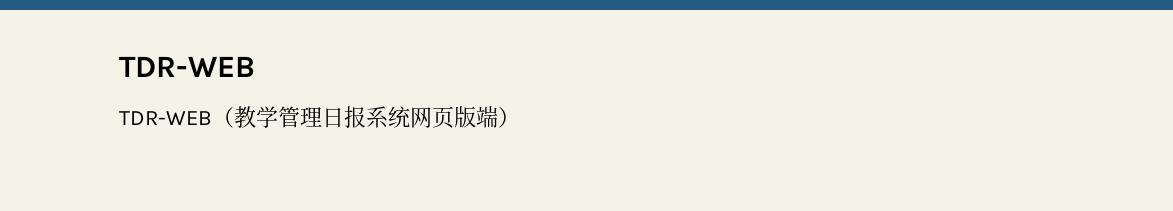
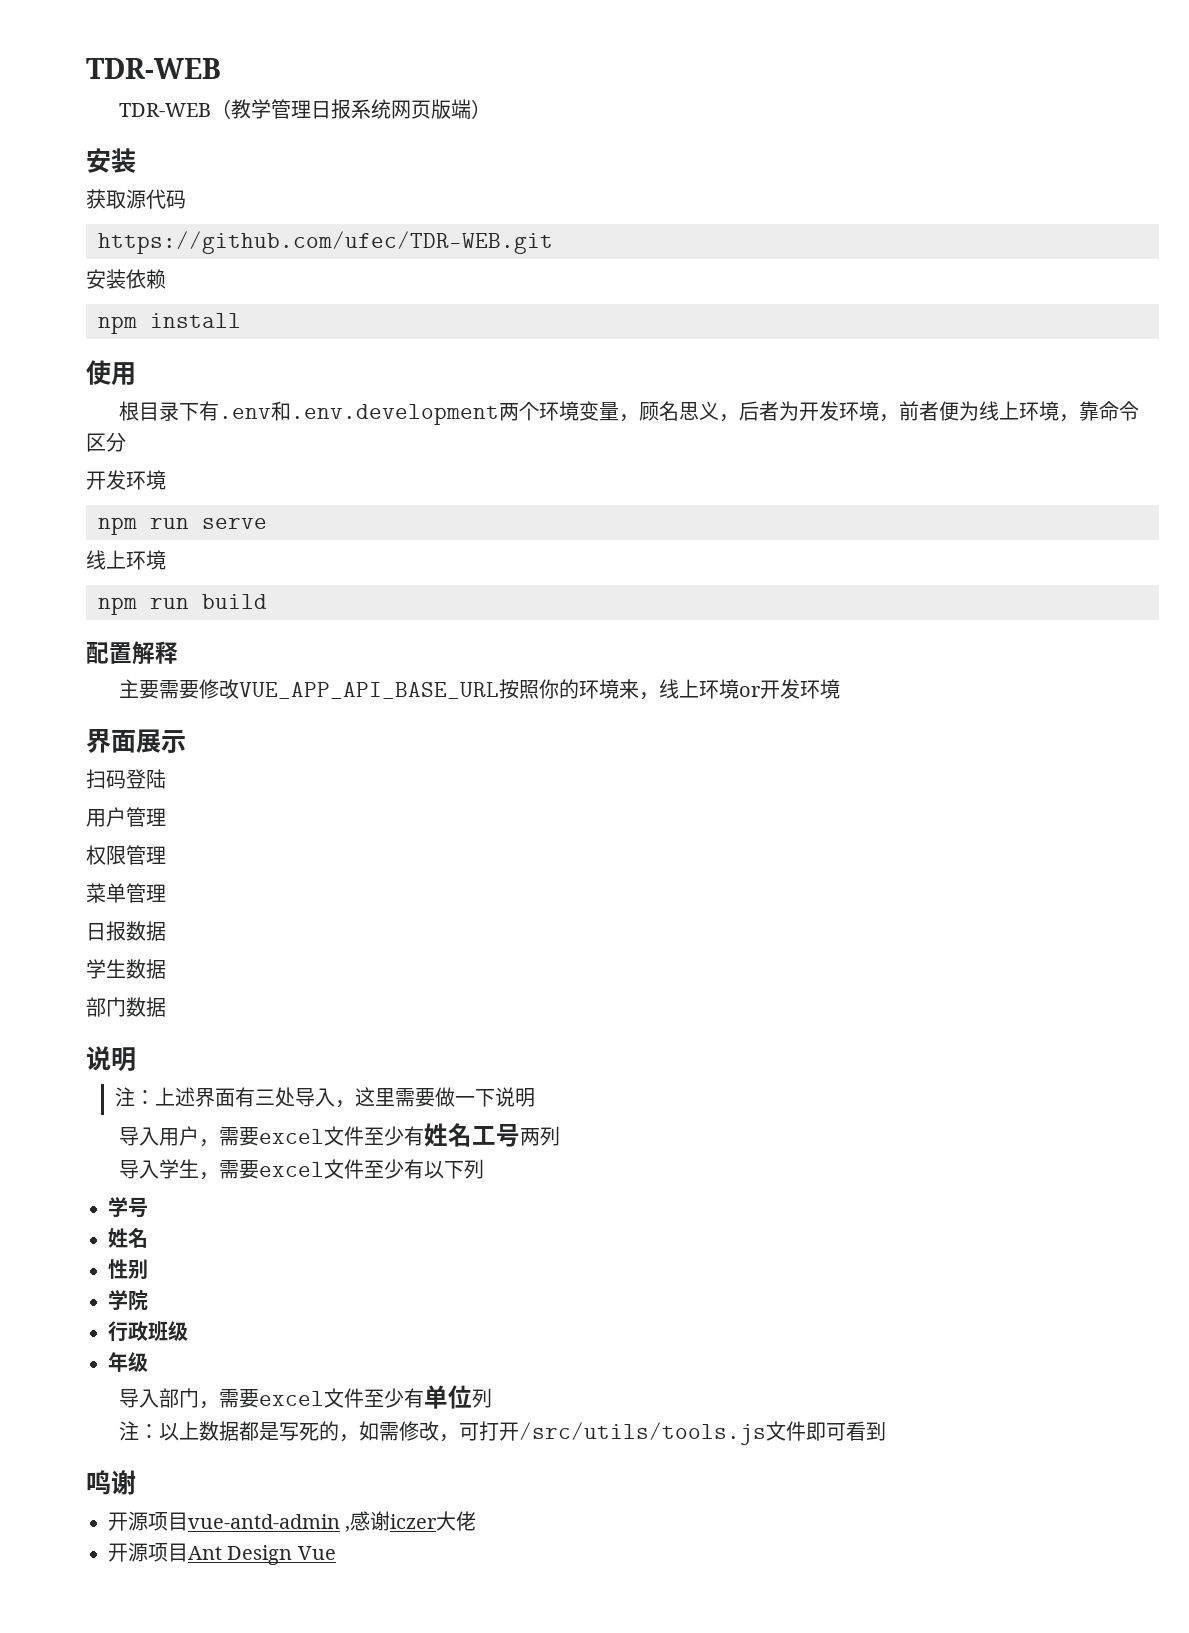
(520, 117) none -> [86,148,136,173] [86,189,186,209] [98,231,553,254] [86,269,166,289] [98,313,241,334] [86,360,136,386] [119,401,1140,425] [86,432,126,452] [86,470,166,490] [98,517,267,535] [86,550,166,570] [98,594,267,615] [86,641,178,665] [119,679,841,700] [86,729,186,753] [86,769,166,789] [86,807,166,827] [86,845,166,865] [86,883,166,903] [86,921,166,941] [86,959,166,979] [86,997,166,1017] [86,1046,136,1072] [114,1087,535,1108] [119,1123,561,1147] [119,1159,485,1180] [108,1197,148,1218] [108,1228,148,1248] [108,1259,148,1280] [108,1290,148,1311] [108,1321,188,1342] [108,1352,148,1372] [119,1385,493,1409] [119,1421,887,1445] [86,1470,136,1495] [108,1511,477,1532] [108,1542,336,1565] // 安装 // 获取源代码 // https://github.com/ufec/TDR-WEB.git // 安装依赖 // npm install // 使用 // 根目录下有.env和.env.development两个环境变量，顾名思义，后者为开发环境，前者便为线上环境，靠命令区分 // 开发环境 // npm run serve // 线上环境 // npm run build // 配置解释 // 主要需要修改VUE_APP_API_BASE_URL按照你的环境来，线上环境or开发环境 // 界面展示 // 扫码登陆 // 用户管理 // 权限管理 // 菜单管理 // 日报数据 // 学生数据 // 部门数据 // 说明 // 注：上述界面有三处导入，这里需要做一下说明 // 导入用户，需要excel文件至少有姓名工号两列 // 导入学生，需要excel文件至少有以下列 // 学号 // 姓名 // 性别 // 学院 // 行政班级 // 年级 // 导入部门，需要excel文件至少有单位列 // 注：以上数据都是写死的，如需修改，可打开/src/utils/tools.js文件即可看到 // 鸣谢 // 开源项目vue-antd-admin ,感谢iczer大佬 // 开源项目Ant Design Vue

